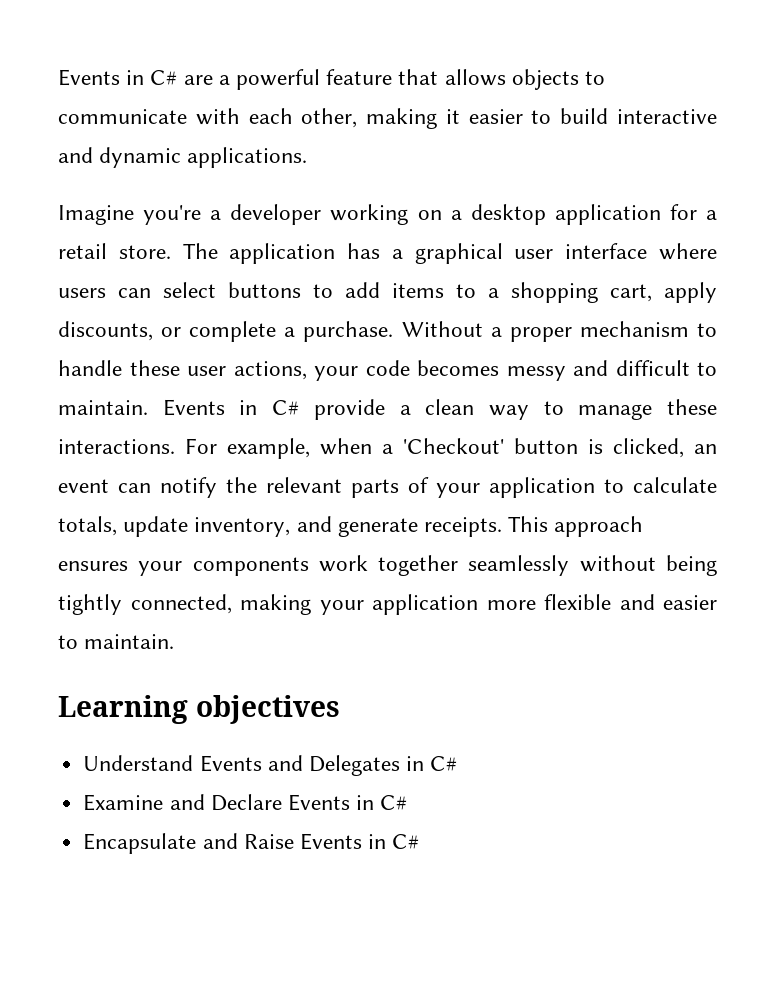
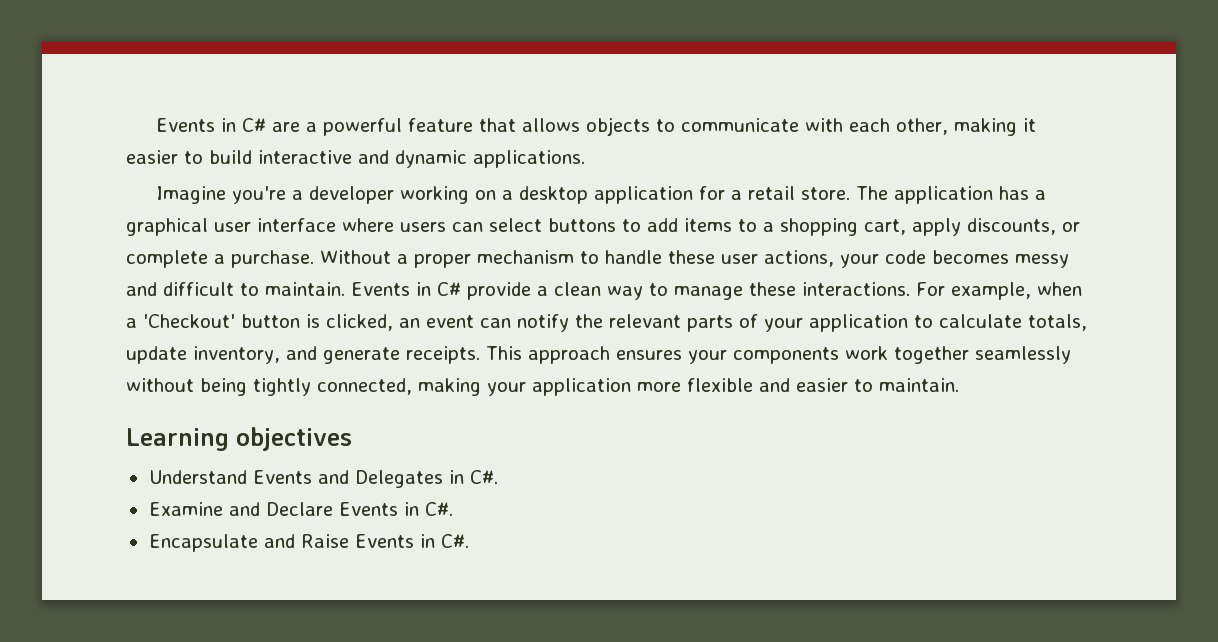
[430,756,458,771] C# -> [469,470,498,484] C#.
[380,795,408,810] C# -> [424,502,453,516] C#.
[392,834,420,849] C# -> [440,534,469,548] C#.

